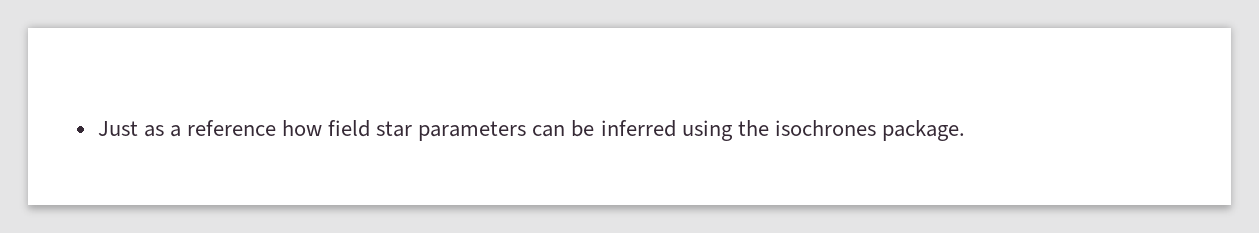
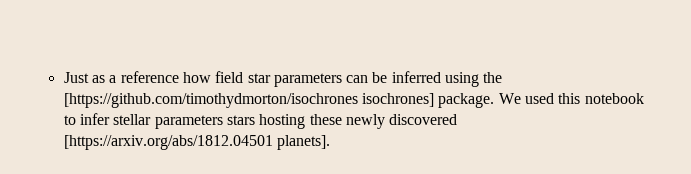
[774,120,965,141] isochrones package. -> [63,93,644,108] [63,113,458,129] [63,135,330,150] [https://github.com/timothydmorton/isochrones isochrones] package. We used this notebook to infer stellar parameters stars hosting these newly discovered [https://arxiv.org/abs/1812.04501 planets].

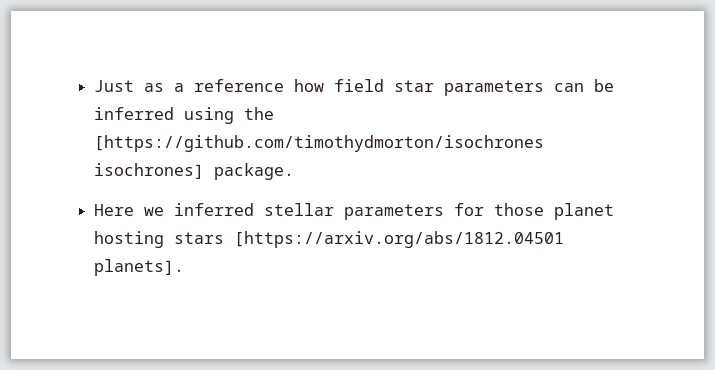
[498,93,644,104] [63,113,458,129] We used this notebook to infer stellar parameters stars hosting these newly discovered -> [94,203,615,220] [94,231,225,248] // Here we inferred stellar parameters for those planet hosting stars

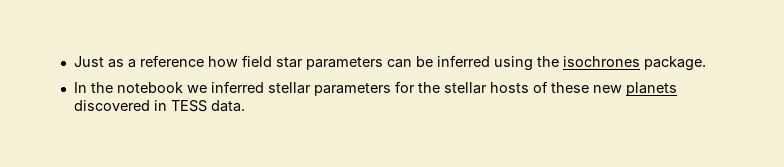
[94,135,545,152] [94,163,205,179] [https://github.com/timothydmorton/isochrones isochrones] -> [562,56,640,67] isochrones
[94,204,135,216] Here -> [73,82,183,93] In the notebook
[494,203,615,220] [94,231,565,248] [94,259,185,276] those planet hosting stars [https://arxiv.org/abs/1812.04501 planets]. -> [417,81,677,96] [73,100,245,112] the stellar hosts of these new planets discovered in TESS data.

